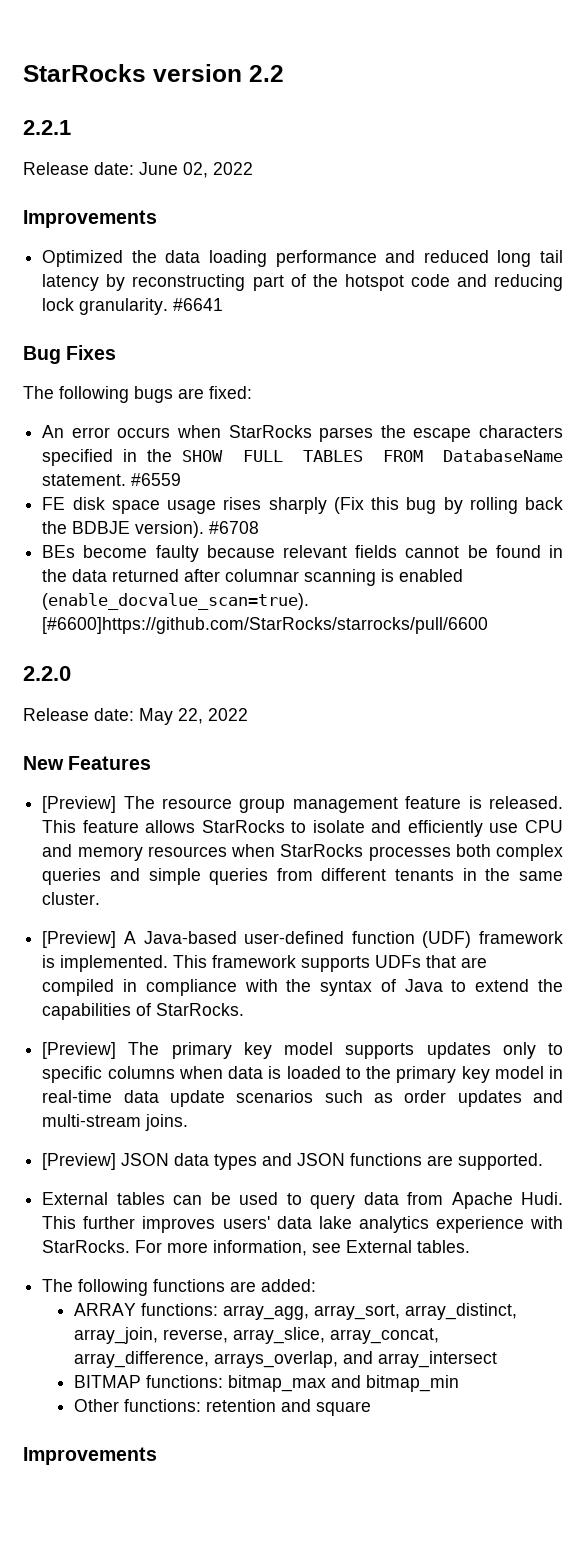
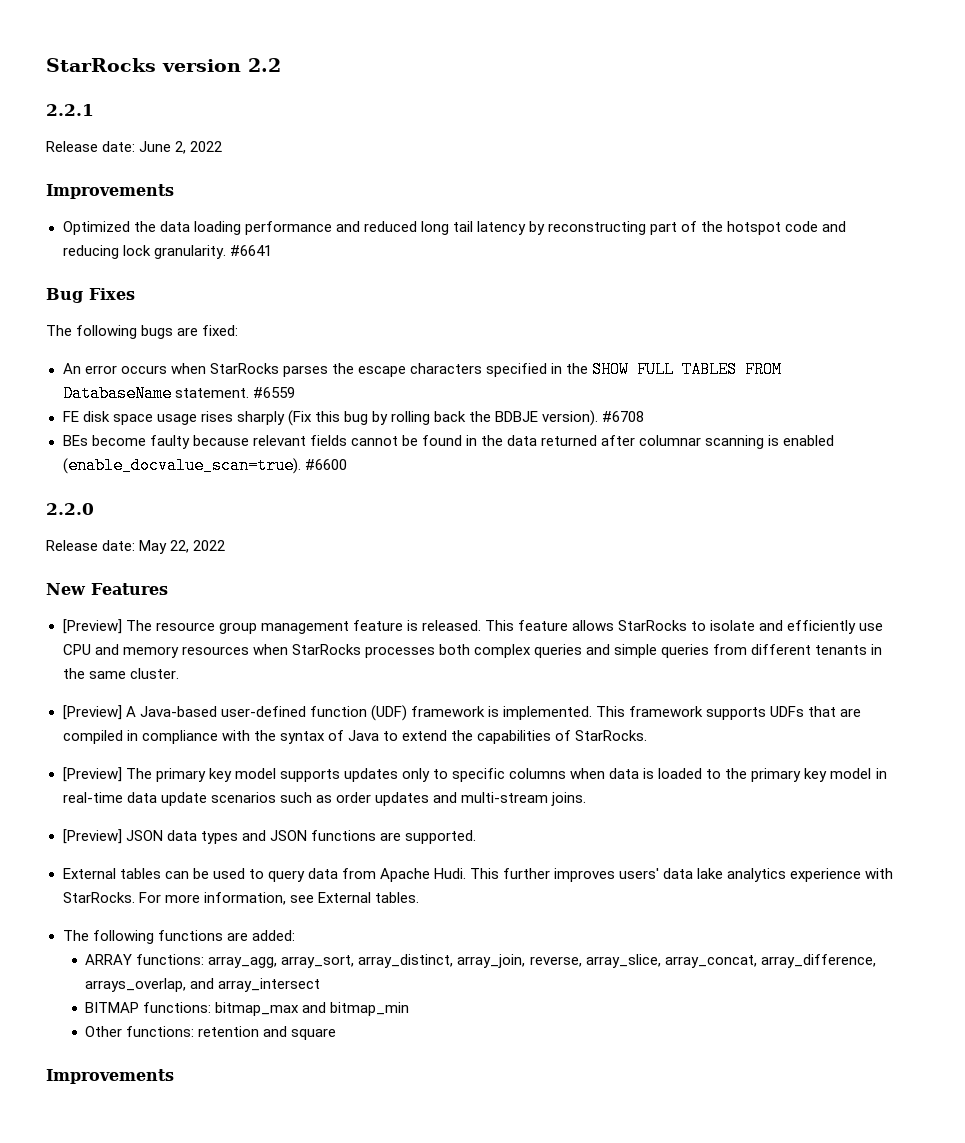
[183,162,208,178] 02, -> [175,141,187,154] 2,
[42,617,489,634] [#6600]https://github.com/StarRocks/starrocks/pull/6600 -> [304,459,347,470] #6600

